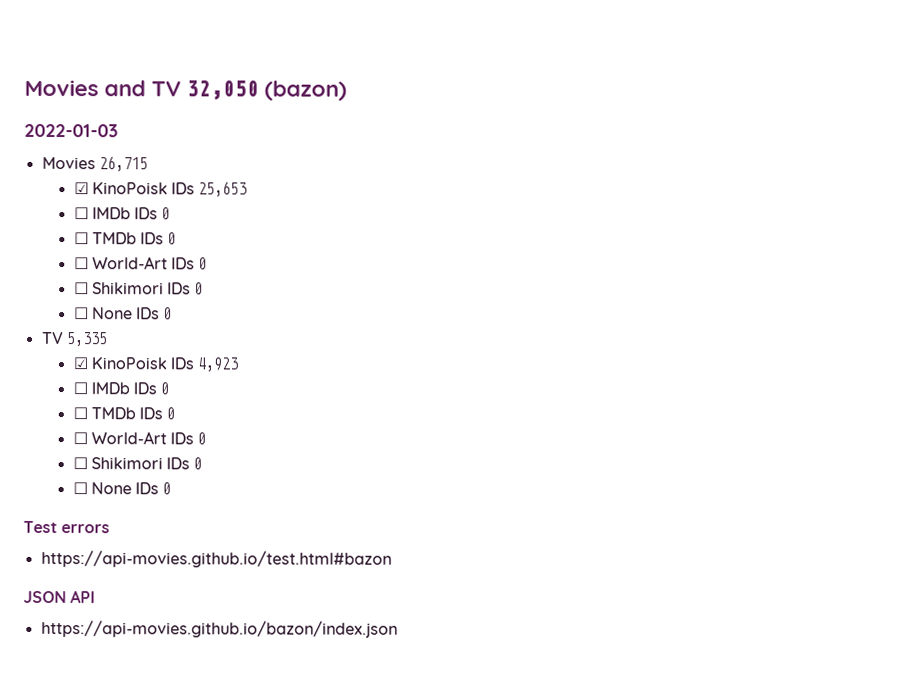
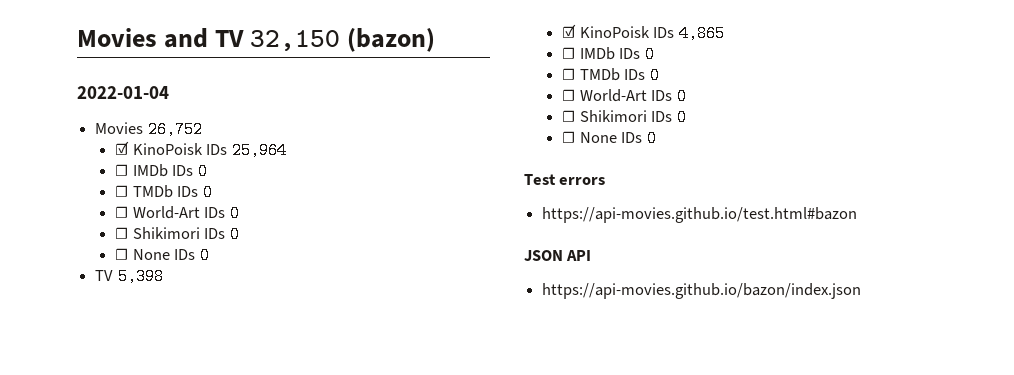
[186,80,260,100] 32,050 -> [250,30,341,51] 32,150
[24,123,118,138] [41,156,148,172] [73,181,248,197] 2022-01-03 // Movies 26,715 // ☑ KinoPoisk IDs 25,653 -> [77,86,169,99] [95,121,203,138] [115,141,287,159] 2022-01-04 // Movies 26,752 // ☑ KinoPoisk IDs 25,964
[66,332,108,347] [72,357,239,372] 5,335 // ☑ KinoPoisk IDs 4,923 -> [117,268,164,285] [562,24,725,42] 5,398 // ☑ KinoPoisk IDs 4,865

